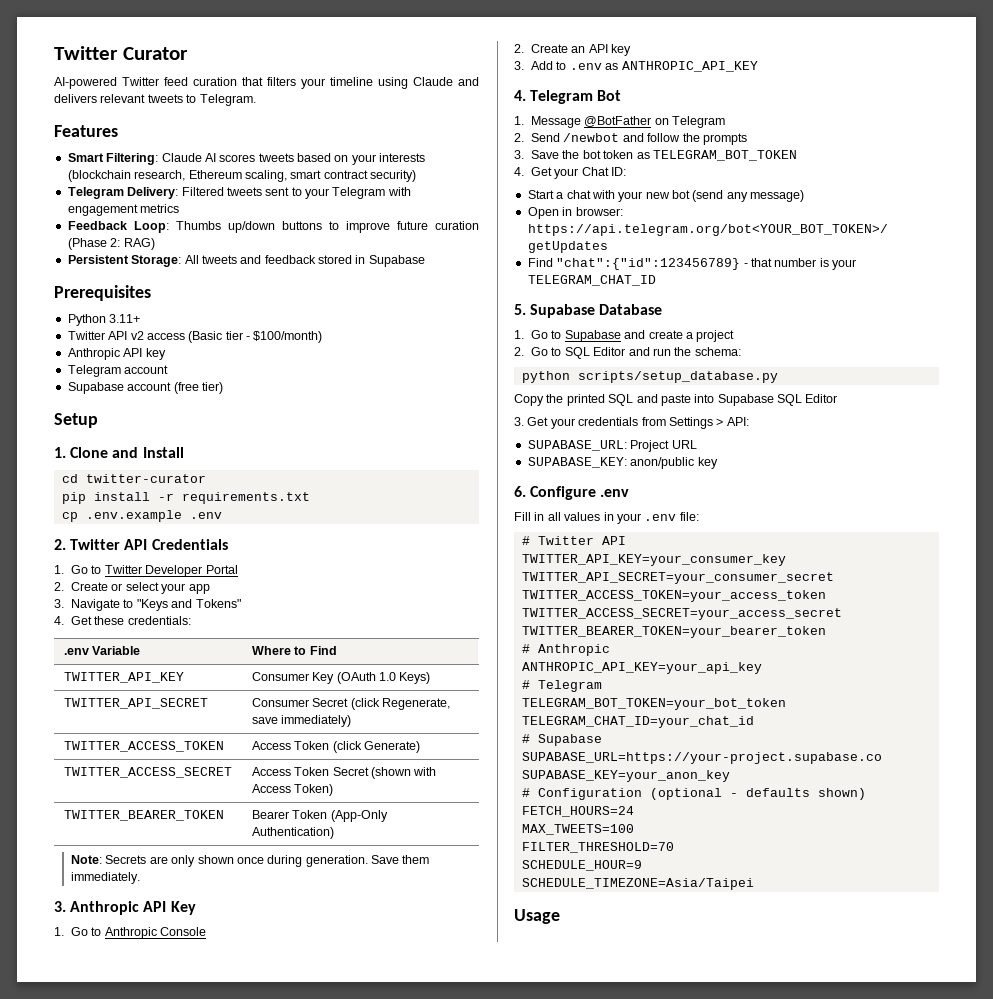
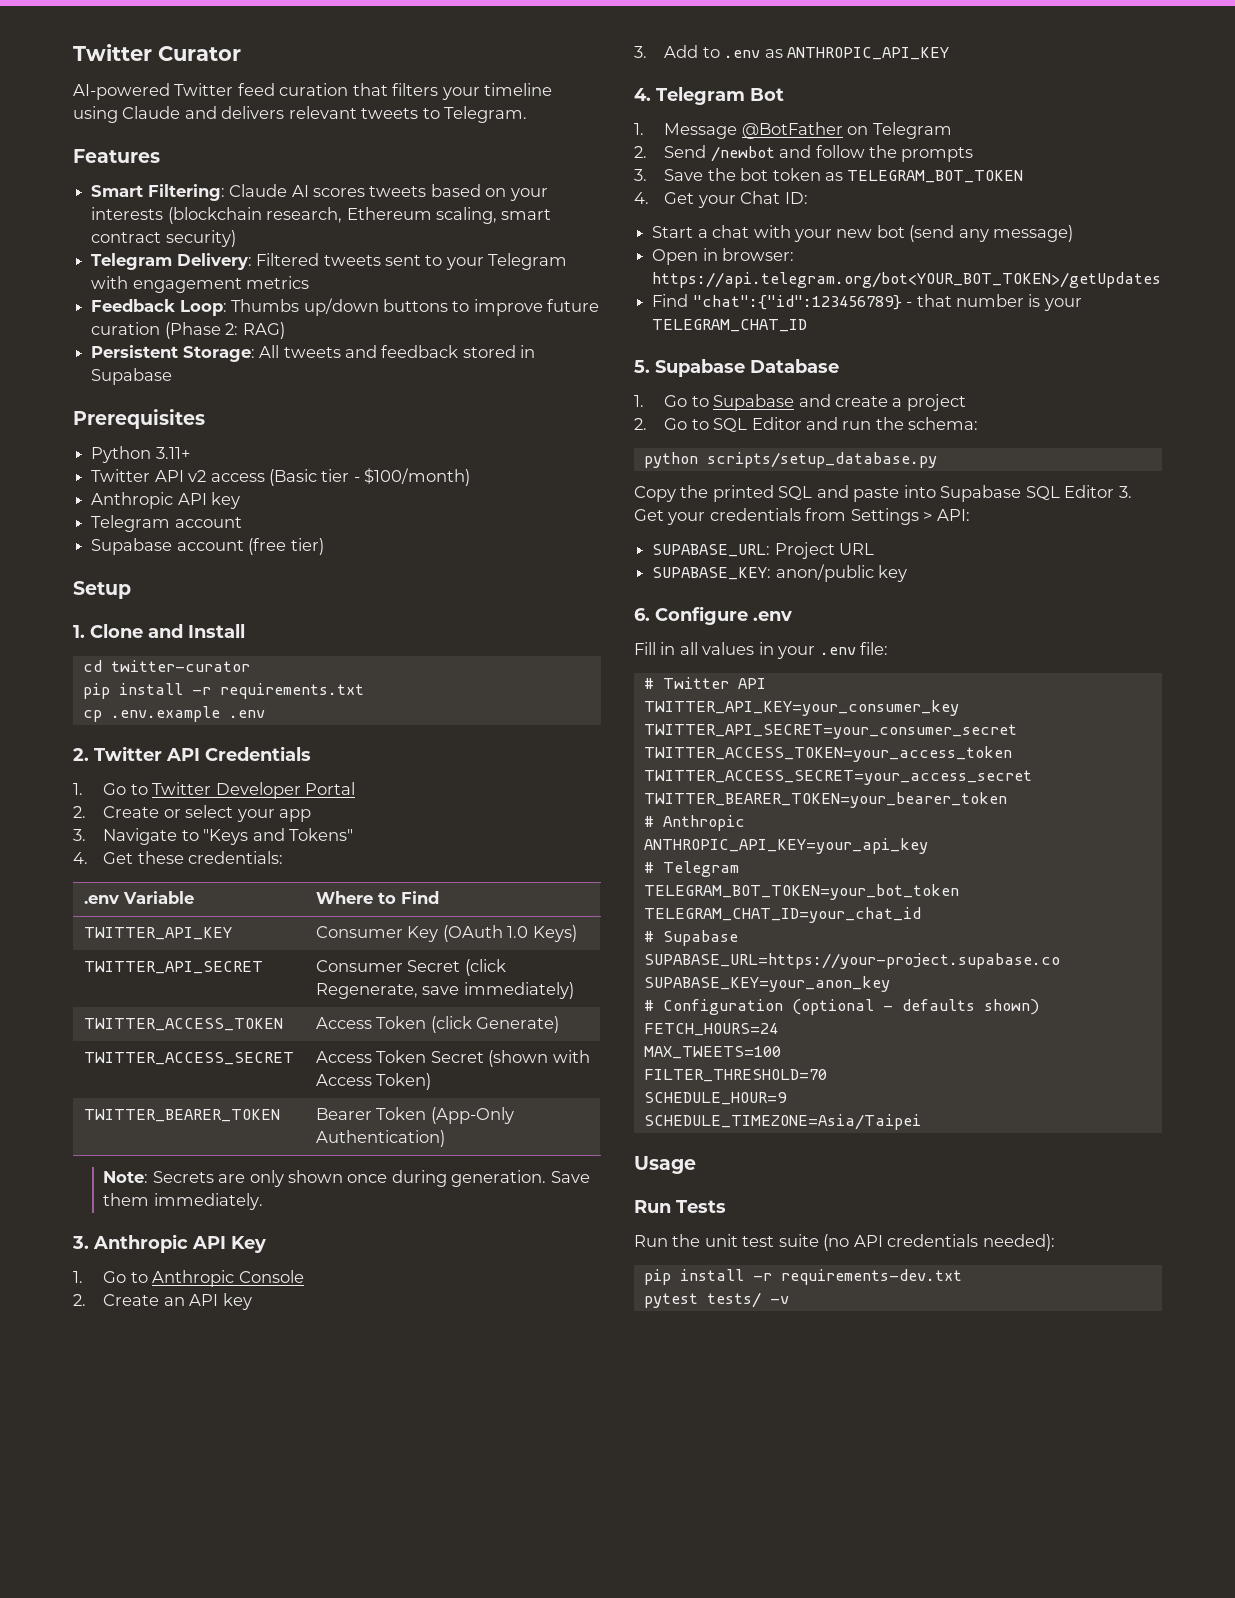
(838, 398) // -> (1115, 491) none
(560, 916) none -> [634,1200,726,1213] [634,1234,1055,1251] [643,1269,962,1285] [643,1292,789,1308] // Run Tests // Run the unit test suite (no API credentials needed): // pip install -r requirements-dev.txt // pytest tests/ -v

